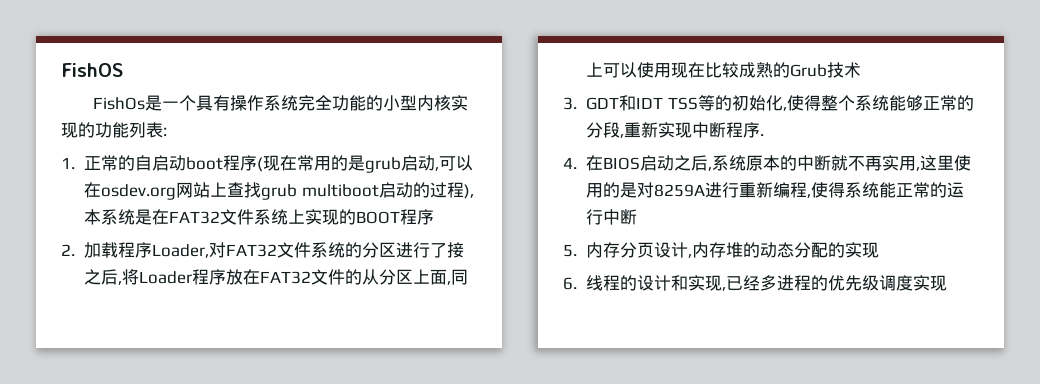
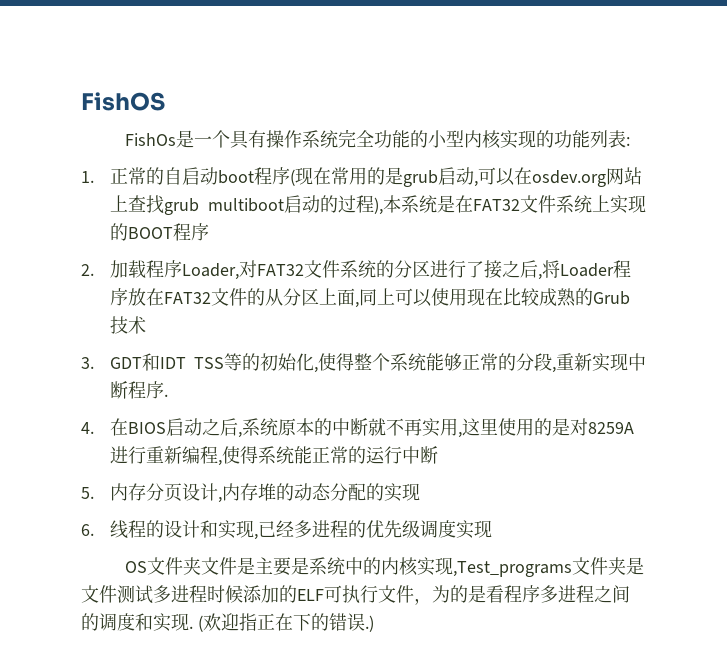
(948, 283) none -> [124,557,644,577] [81,585,630,605] [81,613,374,632] // OS文件夹文件是主要是系统中的内核实现,Test_programs文件夹是文件测试多进程时候添加的ELF可执行文件，为的是看程序多进程之间的调度和实现. (欢迎指正在下的错误.)

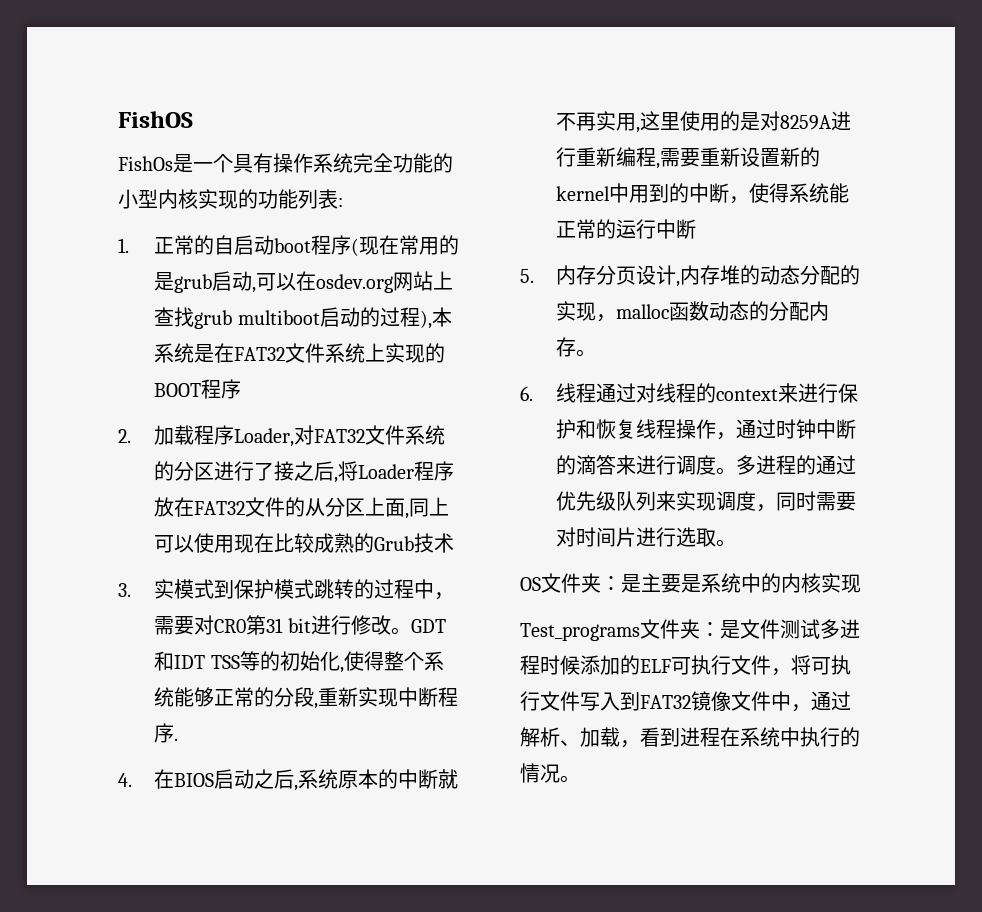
(94, 363) none -> [154,579,455,600] [154,615,411,635] 实模式到保护模式跳转的过程中，需要对CR0第31 bit进行修改。
(223, 462) none -> [660,147,821,167] [556,183,750,204] 需要重新设置新的kernel中用到的中断，
[81,520,493,540] // 6.线程的设计和实现,已经多进程的优先级调度实现 -> [596,301,830,322] [556,337,597,357] [520,383,859,403] [556,419,857,440] [556,455,857,475] [556,491,857,512] [556,527,737,547] ，malloc函数动态的分配内存。 // 6.线程通过对线程的context来进行保护和恢复线程操作，通过时钟中断的滴答来进行调度。多进程的通过优先级队列来实现调度，同时需要对时间片进行选取。
[200,557,237,575] 文件 -> [601,576,621,591] ：
[452,557,626,577] ,Test_programs文件夹 -> [520,619,720,641] // Test_programs文件夹：
[432,585,630,603] [81,613,374,632] 为的是看程序多进程之间的调度和实现. (欢迎指正在下的错误.) -> [791,655,851,675] [520,691,851,712] [520,727,860,748] [520,763,580,783] 将可执行文件写入到FAT32镜像文件中，通过解析、加载，看到进程在系统中执行的情况。

